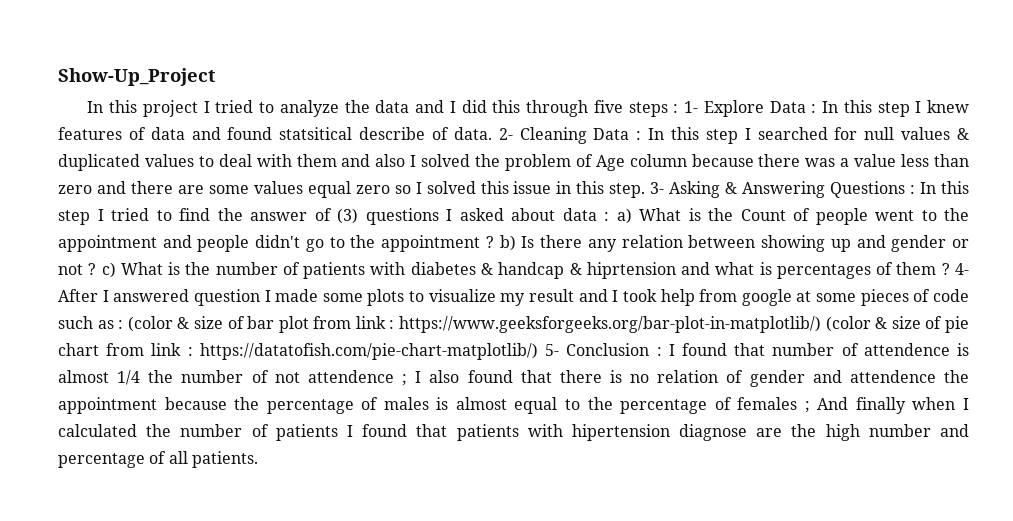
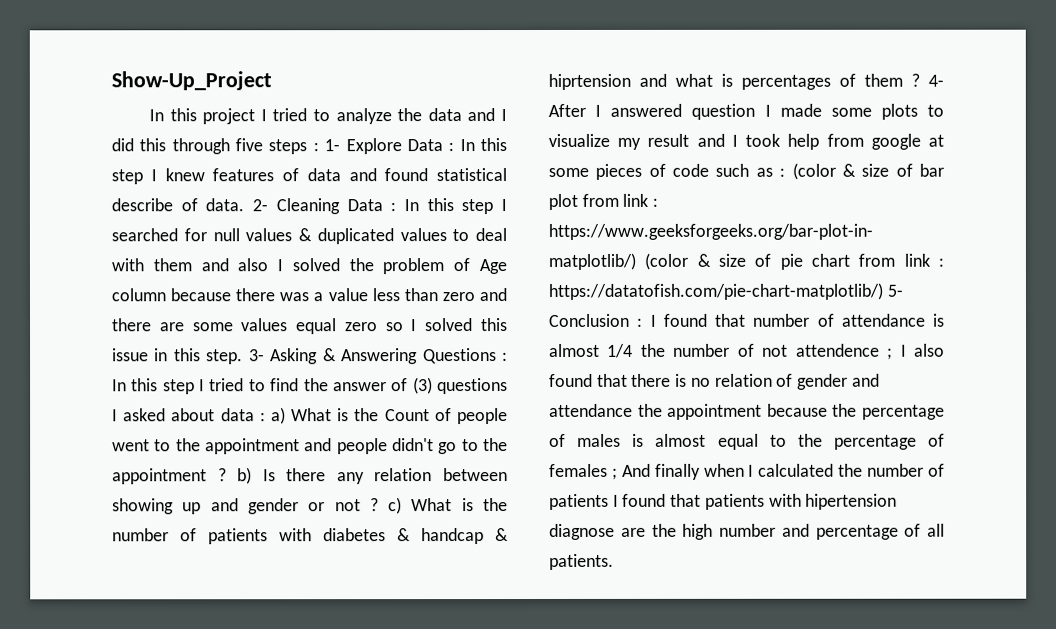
[279,127,353,140] statsitical -> [436,168,507,182] statistical
[863,343,950,356] attendence -> [840,313,926,327] attendance
[849,370,936,383] attendence -> [549,403,633,417] attendance

